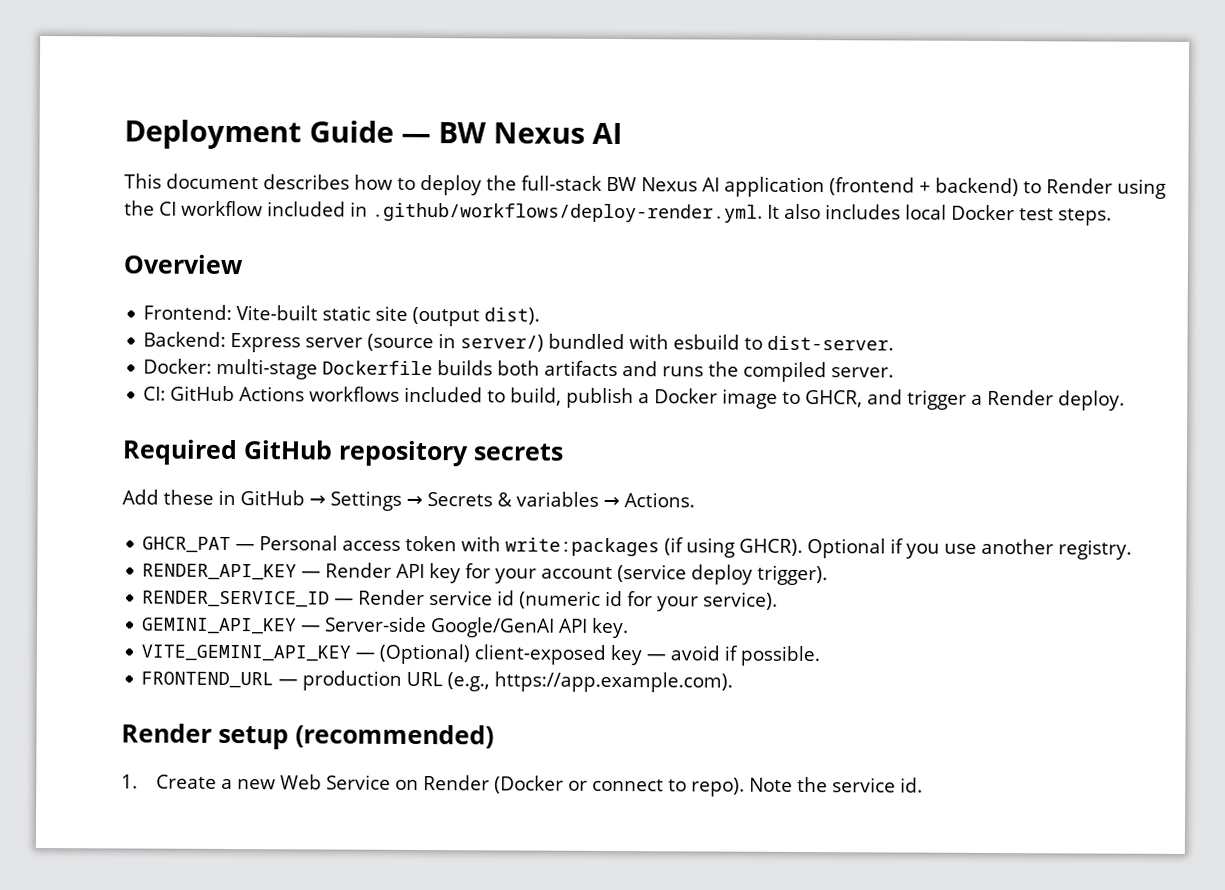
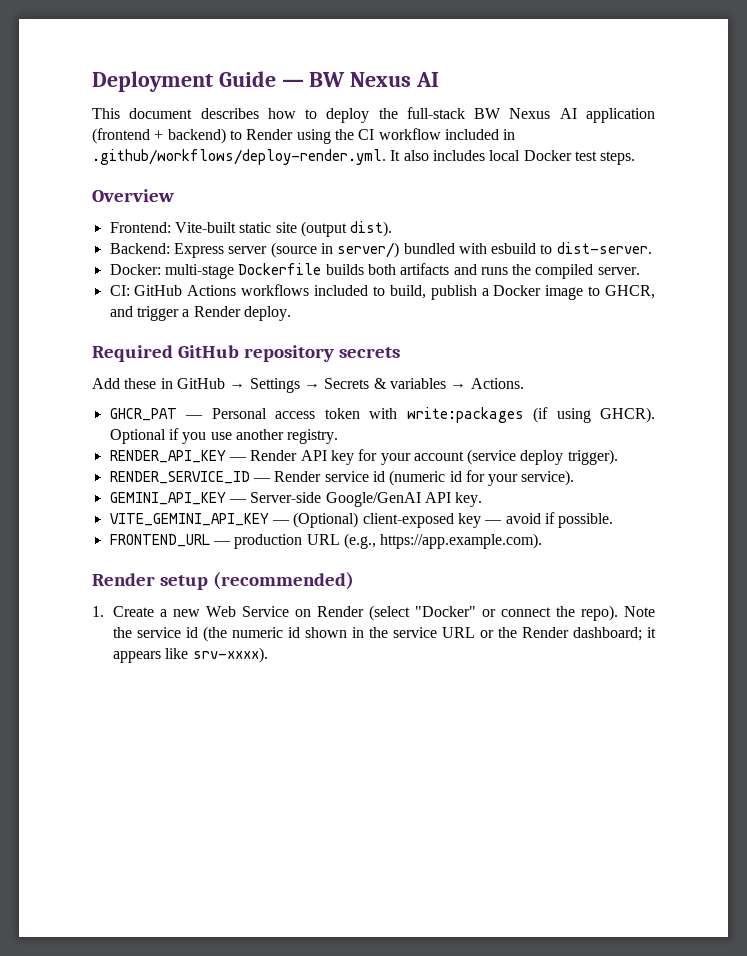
[493,775,564,794] (Docker -> [369,605,477,621] (select "Docker"
[667,779,687,792] to -> [556,606,576,617] the
[899,777,923,793] id. -> [186,626,657,642] [113,647,268,663] id (the numeric id shown in the service URL or the Render dashboard; it appears like srv-xxxx).

